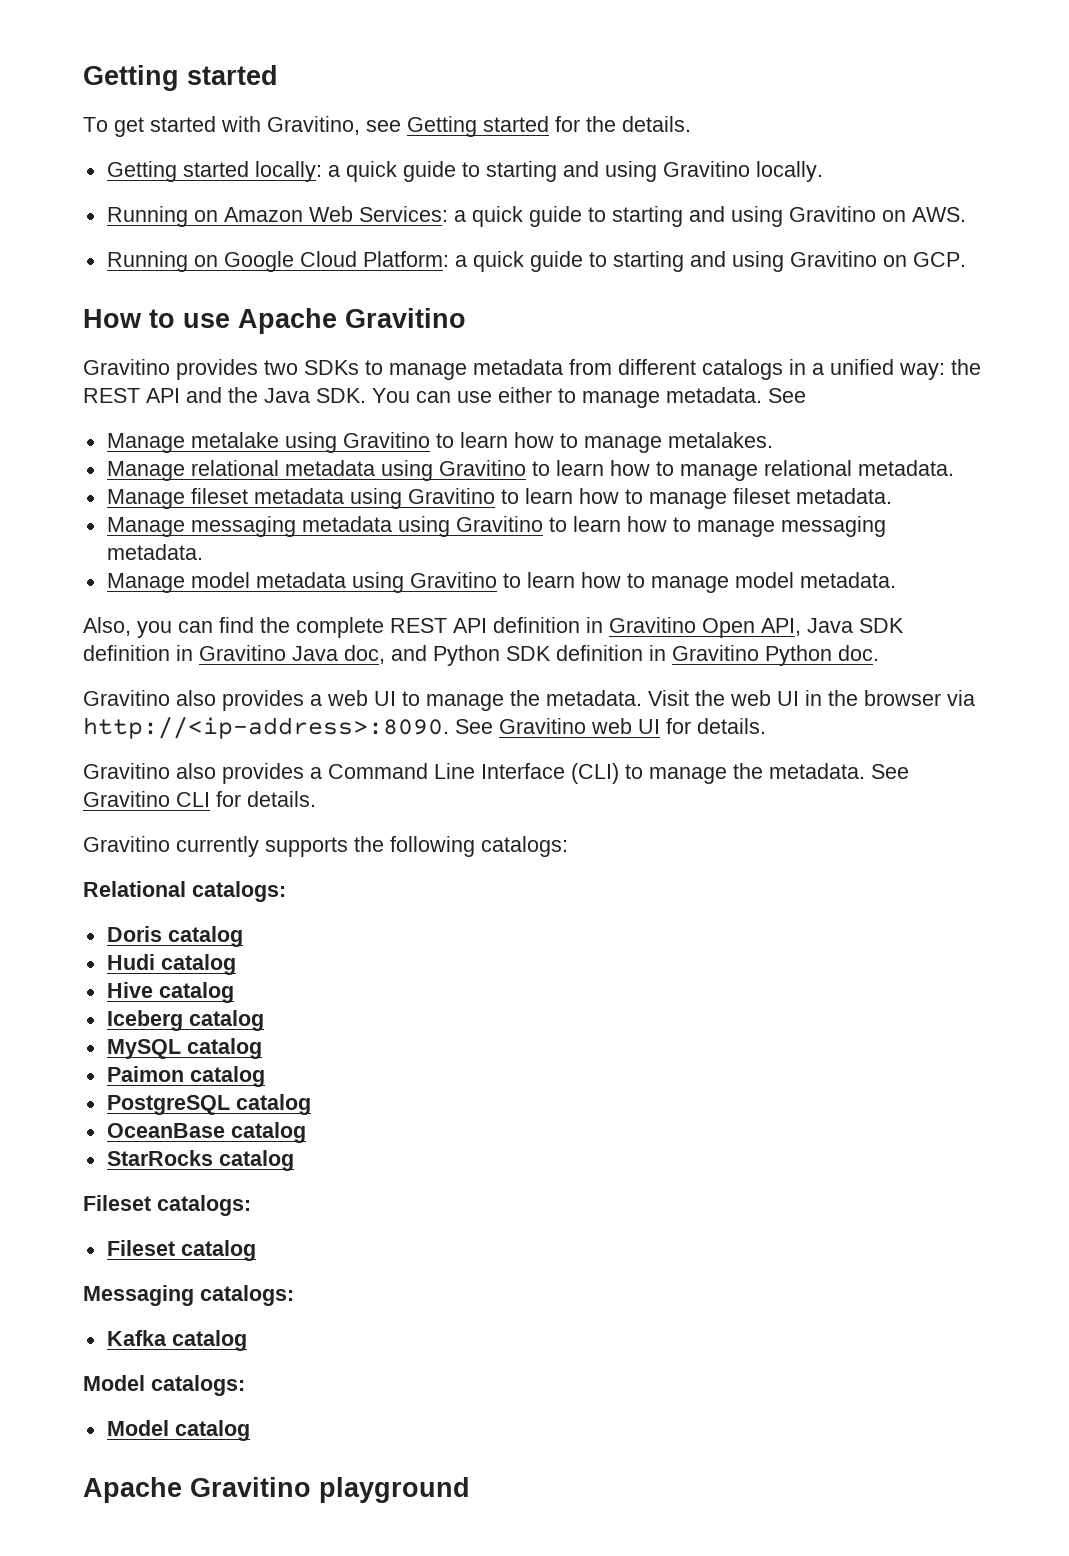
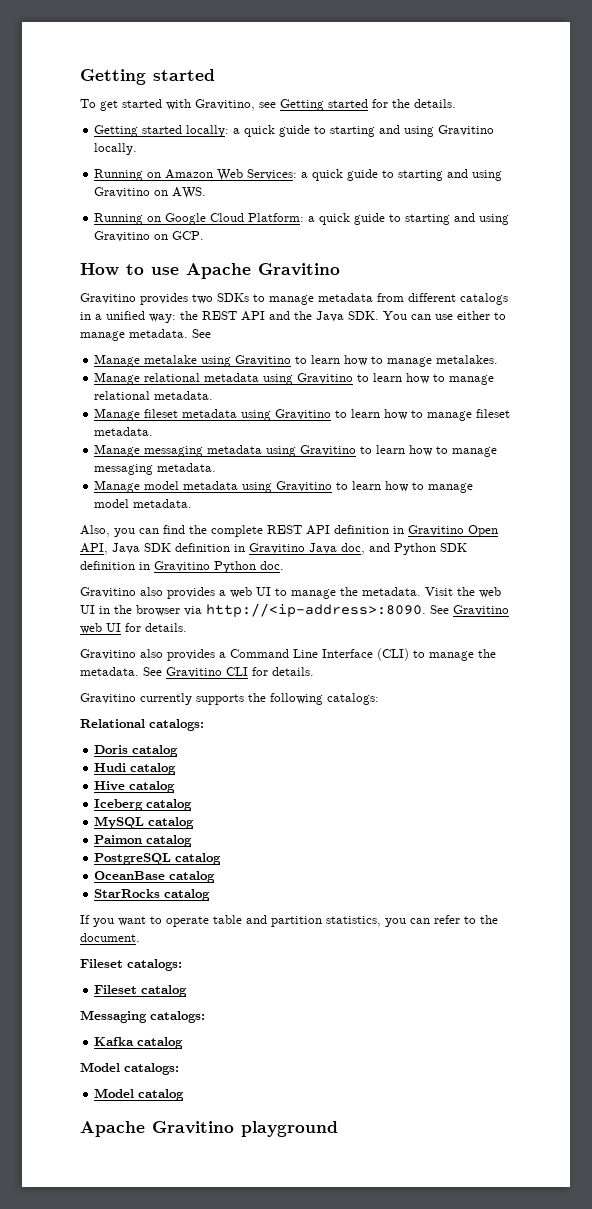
(294, 1160) none -> [80,915,498,927] [80,933,140,942] // If you want to operate table and partition statistics, you can refer to the document.

